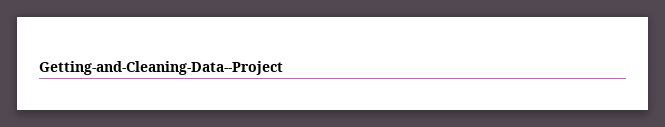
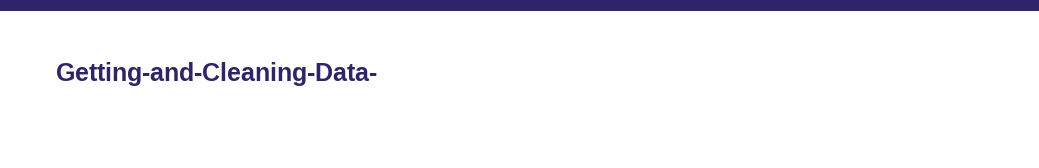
[39,61,283,75] Getting-and-Cleaning-Data--Project -> [56,62,377,86] Getting-and-Cleaning-Data-

